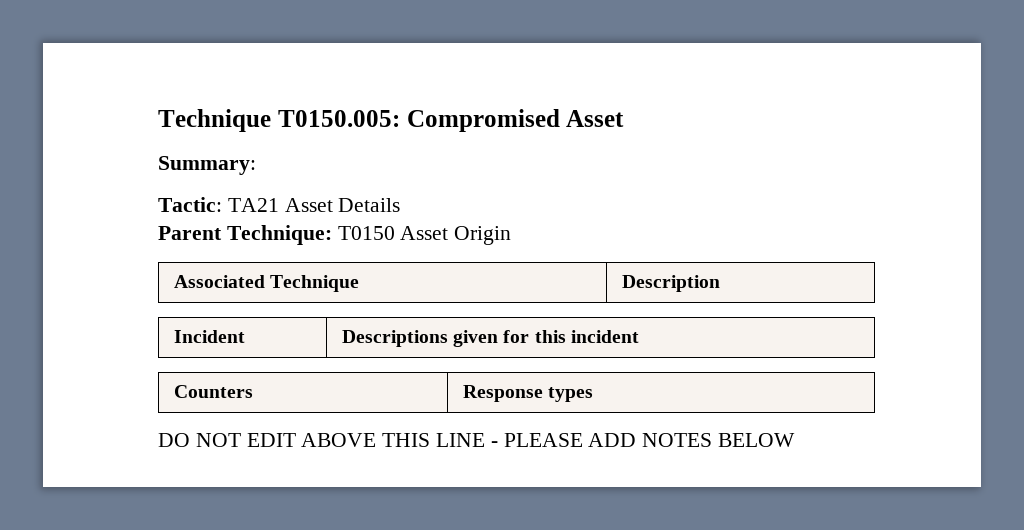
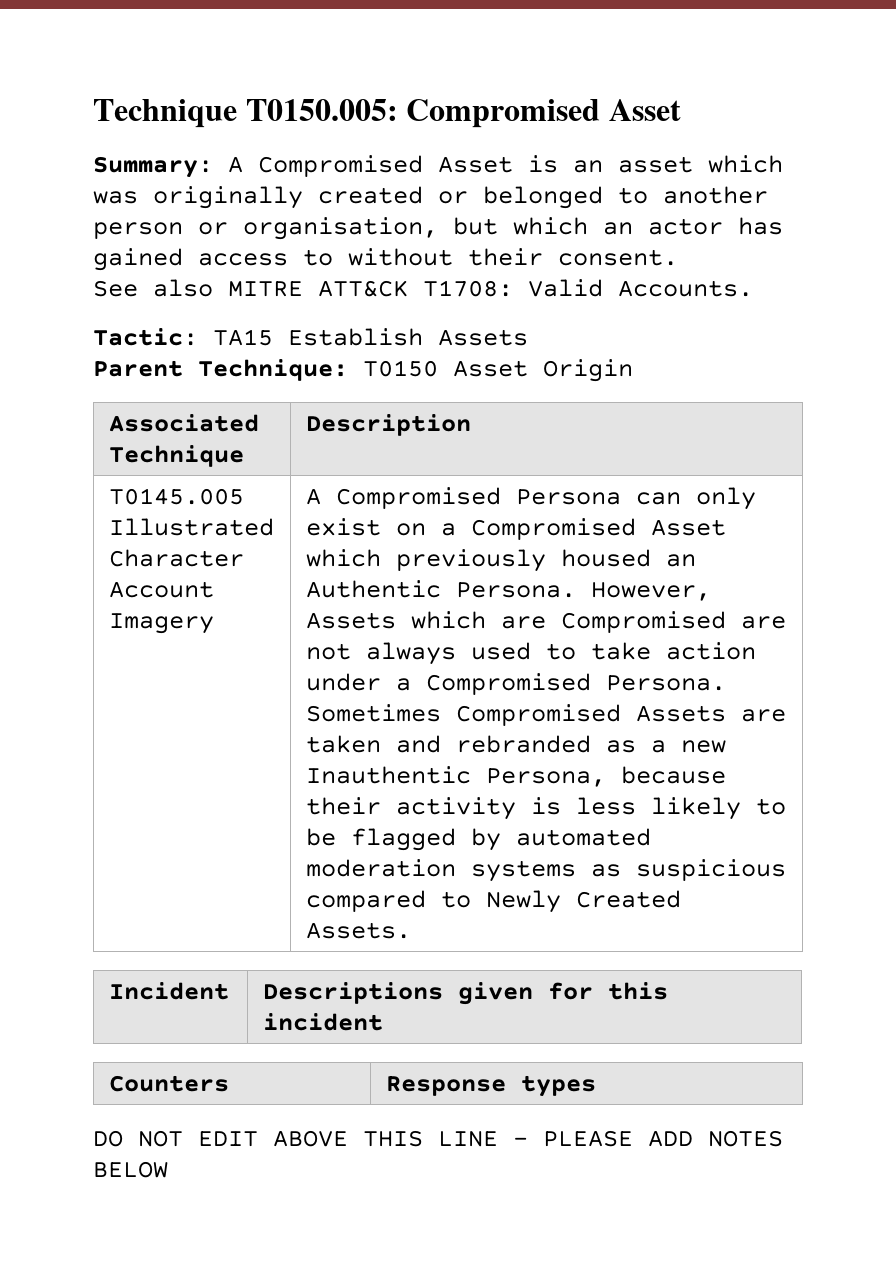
[158,197,401,212] // Tactic: TA21 Asset Details -> [228,155,783,177] [93,186,768,209] [93,217,783,240] [93,248,678,271] [93,279,753,297] [93,328,528,346] A Compromised Asset is an asset which was originally created or belonged to another person or organisation, but which an actor has gained access to without their consent. // See also MITRE ATT&CK T1708: Valid Accounts. // Tactic: TA15 Establish Assets
(720, 283) none -> [108,488,244,505] [108,518,274,536] [108,549,244,567] [108,581,214,598] [108,613,214,634] [305,487,756,510] [305,518,726,540] [305,549,696,572] [305,580,711,601] [305,611,786,633] [305,642,756,665] [305,673,726,695] [305,704,786,726] [305,735,726,753] [305,766,726,787] [305,797,786,820] [305,828,651,851] [305,859,786,882] [305,890,681,913] [305,922,411,939] // T0145.005 Illustrated Character Account Imagery | A Compromised Persona can only exist on a Compromised Asset which previously housed an Authentic Persona. However, Assets which are Compromised are not always used to take action under a Compromised Persona. Sometimes Compromised Assets are taken and rebranded as a new Inauthentic Persona, because their activity is less likely to be flagged by automated moderation systems as suspicious compared to Newly Created Assets.

